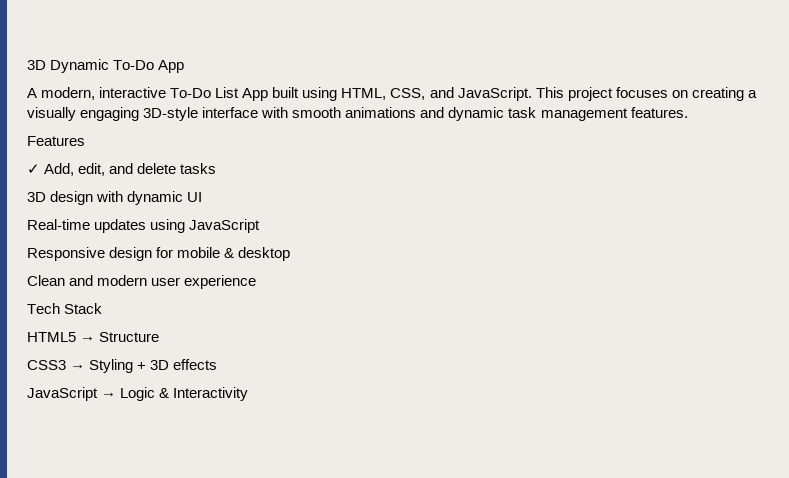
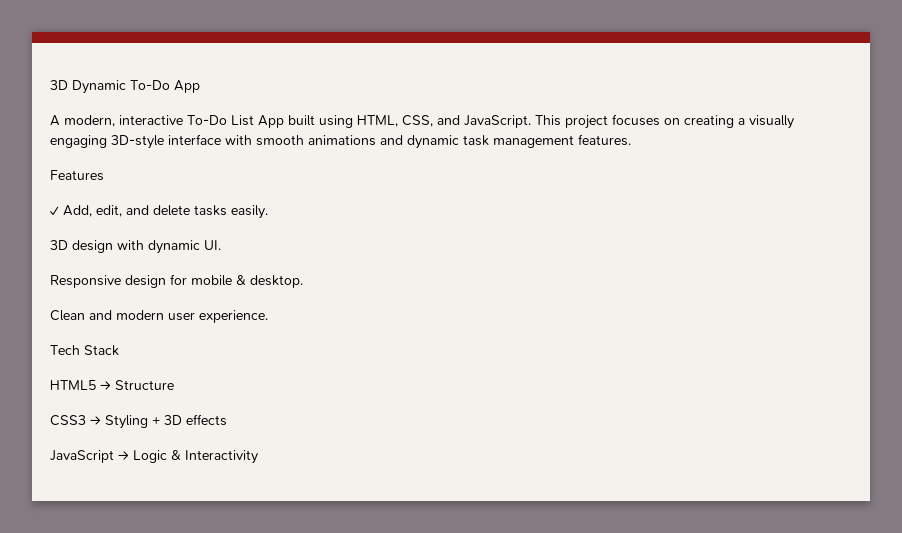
(217, 168) none -> [231,205,268,219] easily.
[187,192,203,202] [27,219,261,233] UI // Real-time updates using JavaScript -> [204,240,221,250] UI.
[238,247,291,261] desktop -> [250,275,303,288] desktop.
[184,275,257,289] experience -> [199,310,268,323] experience.

